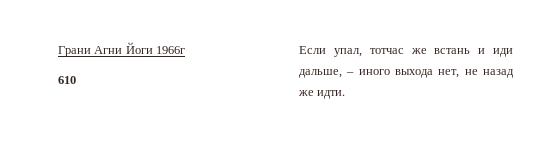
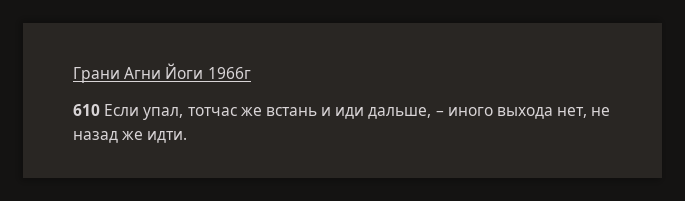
(76, 80) // -> (100, 110) none

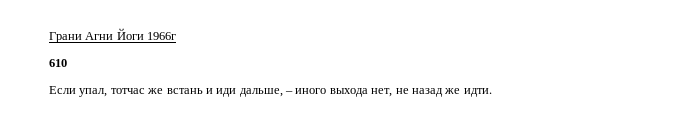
(100, 110) none -> (67, 63) //

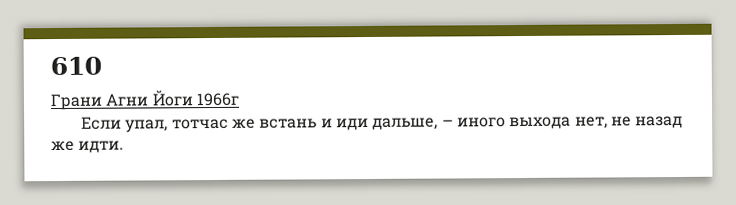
(49, 37) none -> [50,56,102,76] 610 //
[49,59,67,67] // 610 -> (240, 99) none

